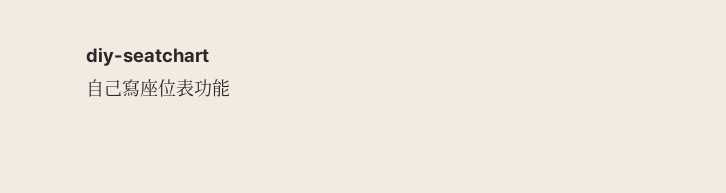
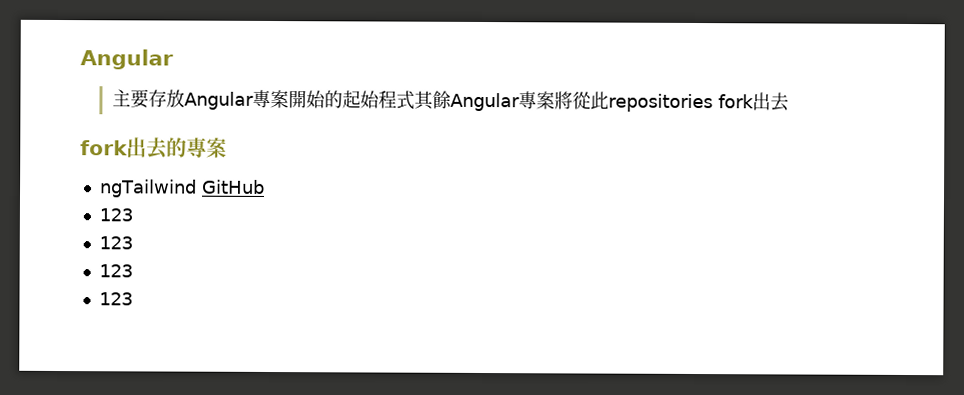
[86,47,209,66] [86,79,230,97] diy-seatchart // 自己寫座位表功能 -> [80,49,174,70] [111,89,789,113] [80,137,227,160] [98,179,265,198] [98,208,133,222] [98,236,133,250] [98,264,133,278] [98,292,133,306] Angular // 主要存放Angular專案開始的起始程式其餘Angular專案將從此repositories fork出去 // fork出去的專案 // ngTailwind GitHub // 123 // 123 // 123 // 123

